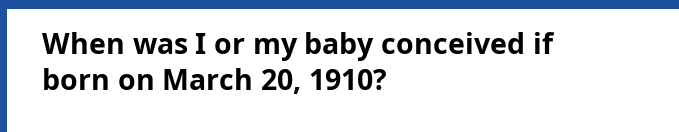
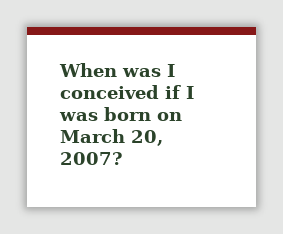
[214,32,555,61] or my baby conceived if -> [60,85,194,99] [59,112,98,121] conceived if I was
[308,69,387,90] 1910? -> [60,152,123,165] 2007?

